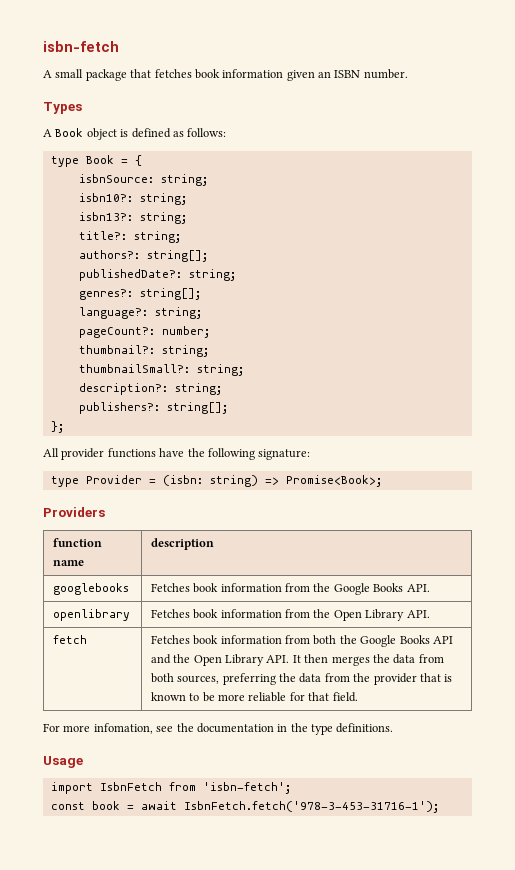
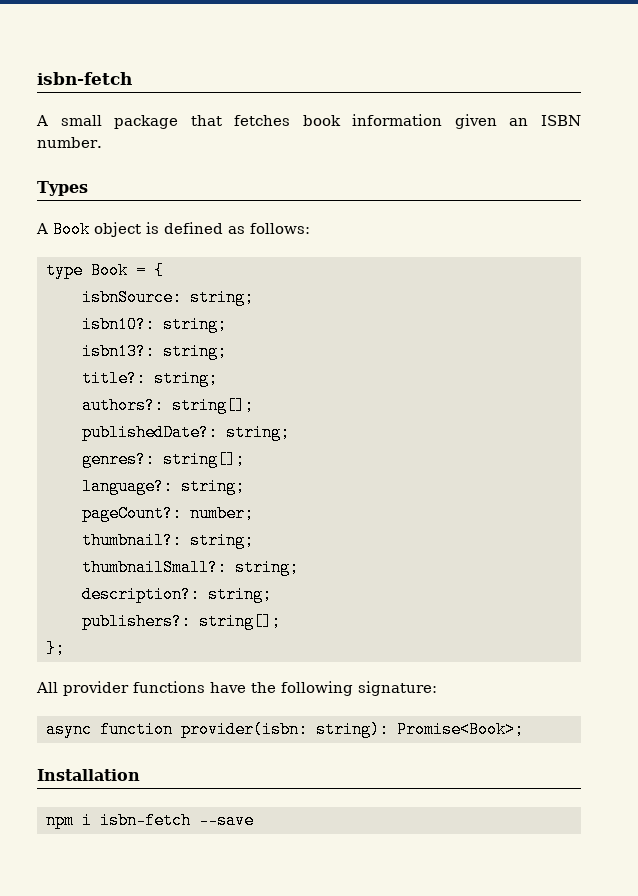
[50,475,382,487] [43,507,105,517] [52,538,102,547] [52,560,84,566] [150,538,214,550] [52,583,129,595] [150,583,430,595] [52,609,130,621] [150,609,430,621] [52,635,87,644] [150,635,453,647] [150,654,444,666] [150,673,453,685] [150,692,358,702] [43,723,394,735] [43,756,83,768] [50,782,291,794] [50,801,439,813] type Provider = (isbn: string) => Promise<Book>; // Providers // function name | description // googlebooks | Fetches book information from the Google Books API. // openlibrary | Fetches book information from the Open Library API. // fetch | Fetches book information from both the Google Books API and the Open Library API. It then merges the data from both sources, preferring the data from the provider that is known to be more reliable for that field. // For more infomation, see the documentation in the type definitions. // Usage // import IsbnFetch from 'isbn-fetch'; // const book = await IsbnFetch.fetch('978-3-453-31716-1'); -> [45,721,524,738] [37,769,140,781] [45,812,254,829] async function provider(isbn: string): Promise<Book>; // Installation // npm i isbn-fetch --save

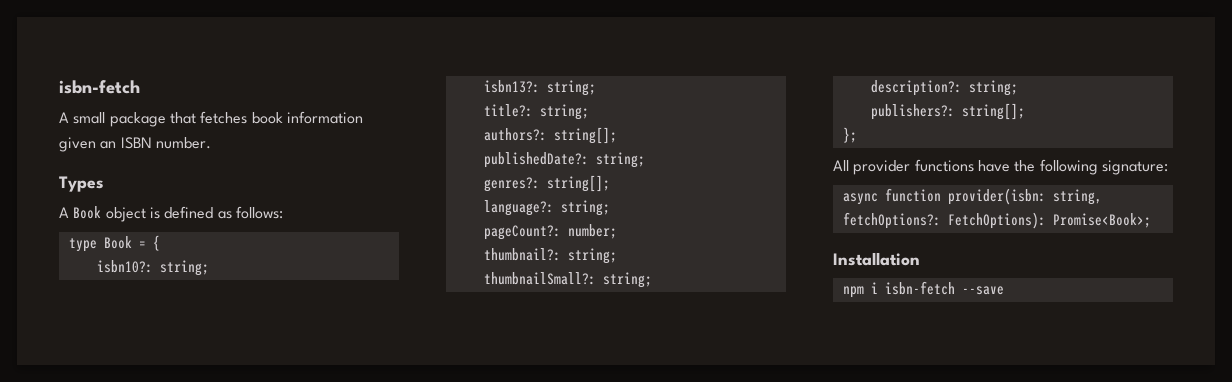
[81,289,254,306] // isbnSource: string; -> (160, 243) none
[315,721,389,738] string): -> [1052,189,1102,205] [842,212,1046,229] string, fetchOptions?: FetchOptions):

